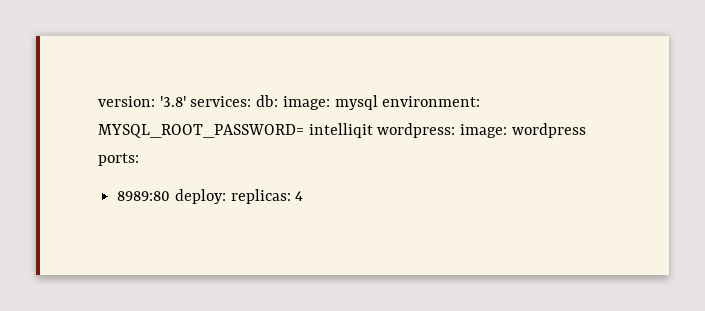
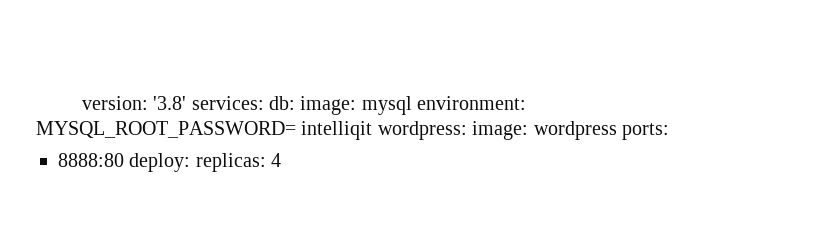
[117,191,171,201] 8989:80 -> [58,153,124,167] 8888:80

